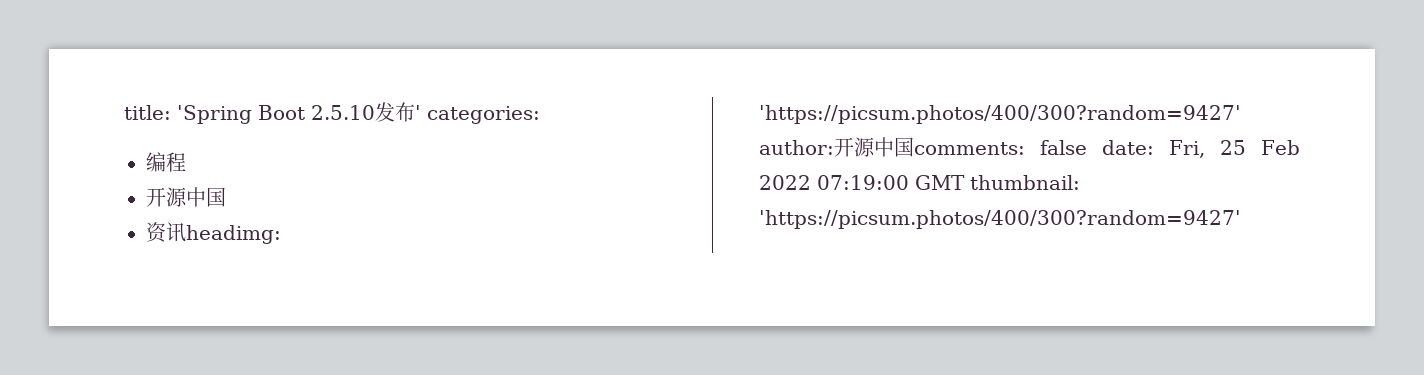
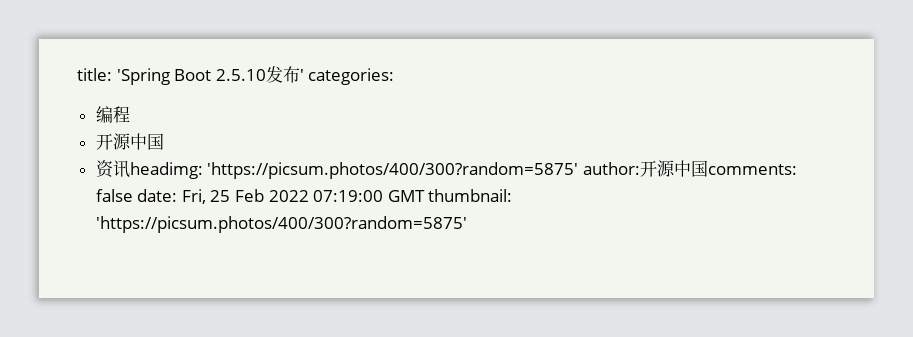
[759,105,1241,124] 'https://picsum.photos/400/300?random=9427' -> [207,162,579,179] 'https://picsum.photos/400/300?random=5875'
[759,210,1241,229] 'https://picsum.photos/400/300?random=9427' -> [95,216,467,233] 'https://picsum.photos/400/300?random=5875'

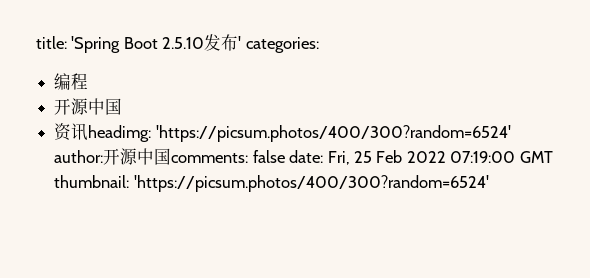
[207,162,579,179] 'https://picsum.photos/400/300?random=5875' -> [155,125,511,142] 'https://picsum.photos/400/300?random=6524'
[95,216,467,233] 'https://picsum.photos/400/300?random=5875' -> [133,175,489,192] 'https://picsum.photos/400/300?random=6524'

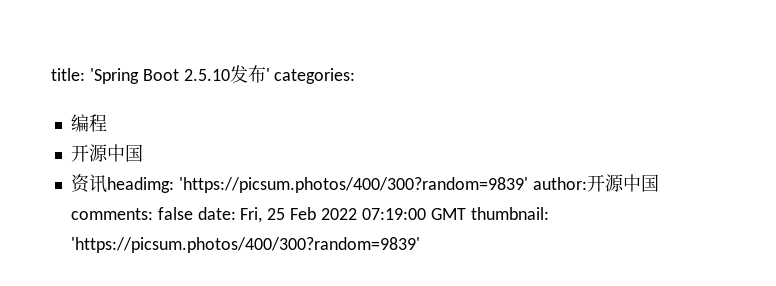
[155,125,511,142] 'https://picsum.photos/400/300?random=6524' -> [178,177,528,193] 'https://picsum.photos/400/300?random=9839'
[133,175,489,192] 'https://picsum.photos/400/300?random=6524' -> [70,237,420,253] 'https://picsum.photos/400/300?random=9839'

